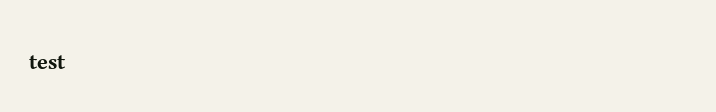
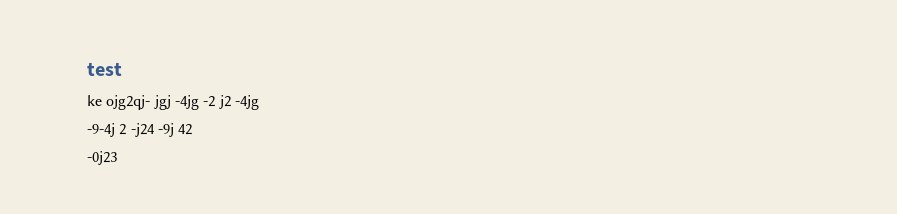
(66, 62) none -> [87,95,259,110] [87,123,193,137] [87,151,117,165] // ke ojg2qj- jgj -4jg -2 j2 -4jg // -9-4j 2 -j24 -9j 42 // -0j23

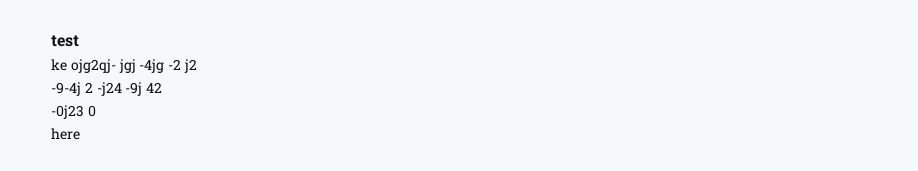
[234,95,259,110] -4jg -> (197, 66) none
(117, 158) none -> [87,105,96,117] [51,128,80,140] 0 // here

